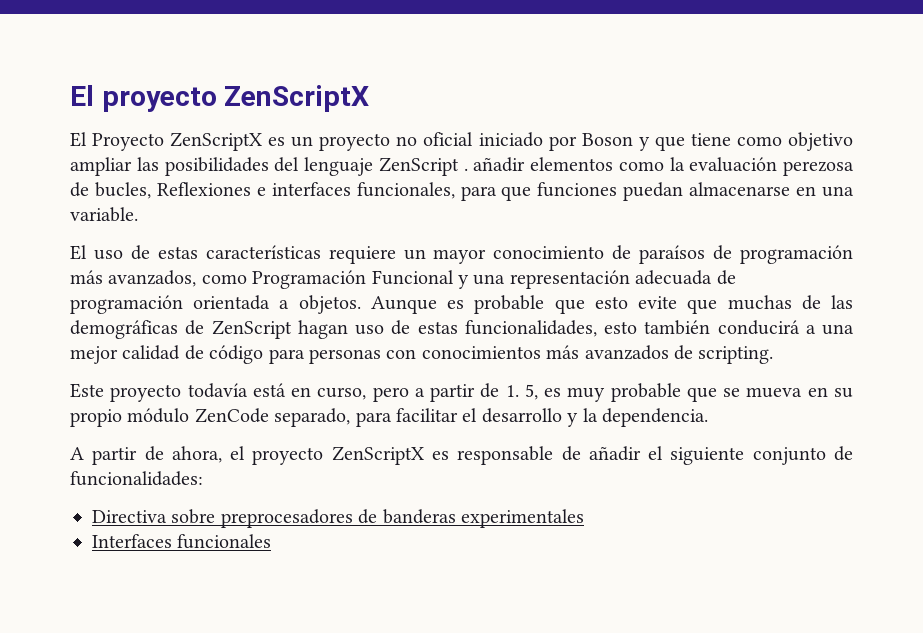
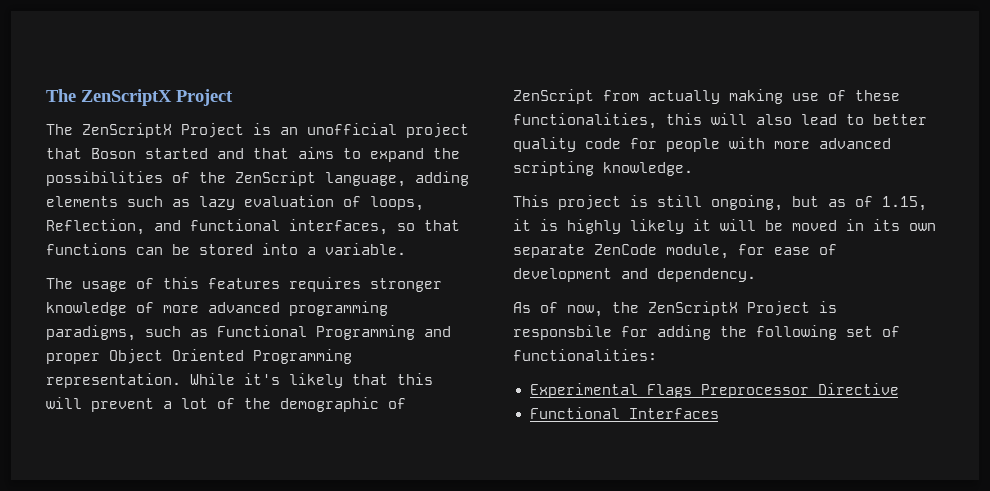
[70,85,370,112] [70,132,854,151] [70,157,854,176] [70,182,854,201] [70,207,138,222] [70,245,853,264] [70,270,736,289] [70,295,854,314] [70,320,854,339] [70,345,774,364] [70,383,854,402] [70,408,708,427] [70,446,854,465] [70,471,203,486] [92,509,584,528] [92,534,272,549] El proyecto ZenScriptX // El Proyecto ZenScriptX es un proyecto no oficial iniciado por Boson y que tiene como objetivo ampliar las posibilidades del lenguaje ZenScript . añadir elementos como la evaluación perezosa de bucles, Reflexiones e interfaces funcionales, para que funciones puedan almacenarse en una variable. // El uso de estas características requiere un mayor conocimiento de paraísos de programación más avanzados, como Programación Funcional y una representación adecuada de programación orientada a objetos. Aunque es probable que esto evite que muchas de las demográficas de ZenScript hagan uso de estas funcionalidades, esto también conducirá a una mejor calidad de código para personas con conocimientos más avanzados de scripting. // Este proyecto todavía está en curso, pero a partir de 1. 5, es muy probable que se mueva en su propio módulo ZenCode separado, para facilitar el desarrollo y la dependencia. // A partir de ahora, el proyecto ZenScriptX es responsable de añadir el siguiente conjunto de funcionalidades: // Directiva sobre preprocesadores de banderas experimentales // Interfaces funcionales -> [46,89,233,106] [46,123,469,138] [46,147,460,162] [46,171,469,187] [46,195,424,211] [46,219,460,235] [46,243,406,255] [46,277,442,292] [46,301,388,316] [46,325,451,341] [46,349,352,364] [46,373,433,388] [46,397,406,412] [513,89,900,104] [513,113,927,129] [513,137,891,152] [513,161,693,176] [513,195,927,211] [513,219,936,234] [513,244,837,259] [513,268,756,282] [513,301,837,317] [513,325,900,340] [513,349,657,361] [529,383,899,398] [529,407,719,419] The ZenScriptX Project // The ZenScriptX Project is an unofficial project that Boson started and that aims to expand the possibilities of the ZenScript language, adding elements such as lazy evaluation of loops, Reflection, and functional interfaces, so that functions can be stored into a variable. // The usage of this features requires stronger knowledge of more advanced programming paradigms, such as Functional Programming and proper Object Oriented Programming representation. While it's likely that this will prevent a lot of the demographic of ZenScript from actually making use of these functionalities, this will also lead to better quality code for people with more advanced scripting knowledge. // This project is still ongoing, but as of 1.15, it is highly likely it will be moved in its own separate ZenCode module, for ease of development and dependency. // As of now, the ZenScriptX Project is responsbile for adding the following set of functionalities: // Experimental Flags Preprocessor Directive // Functional Interfaces

